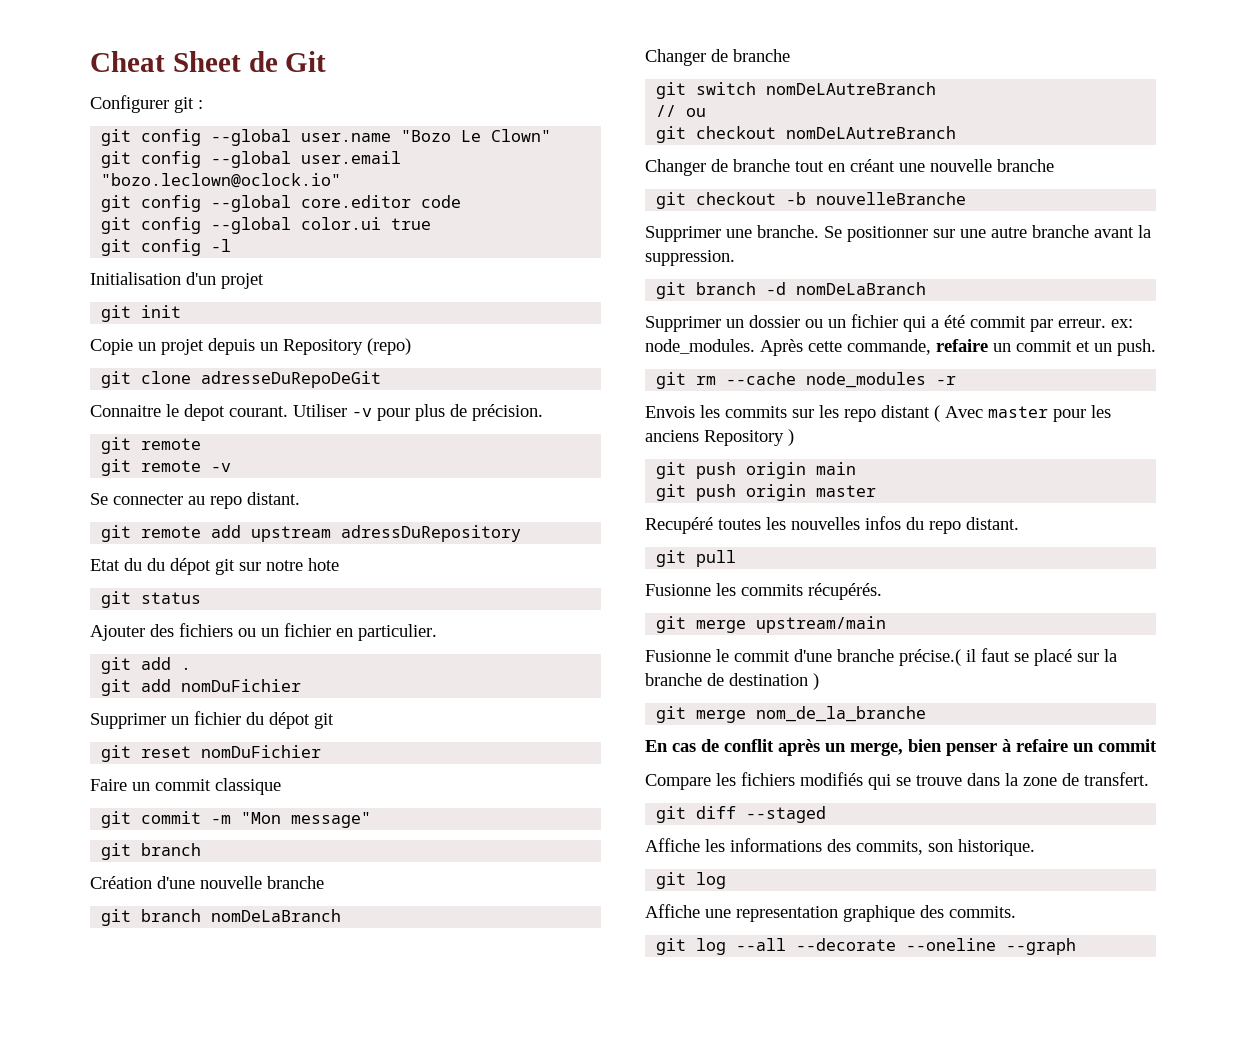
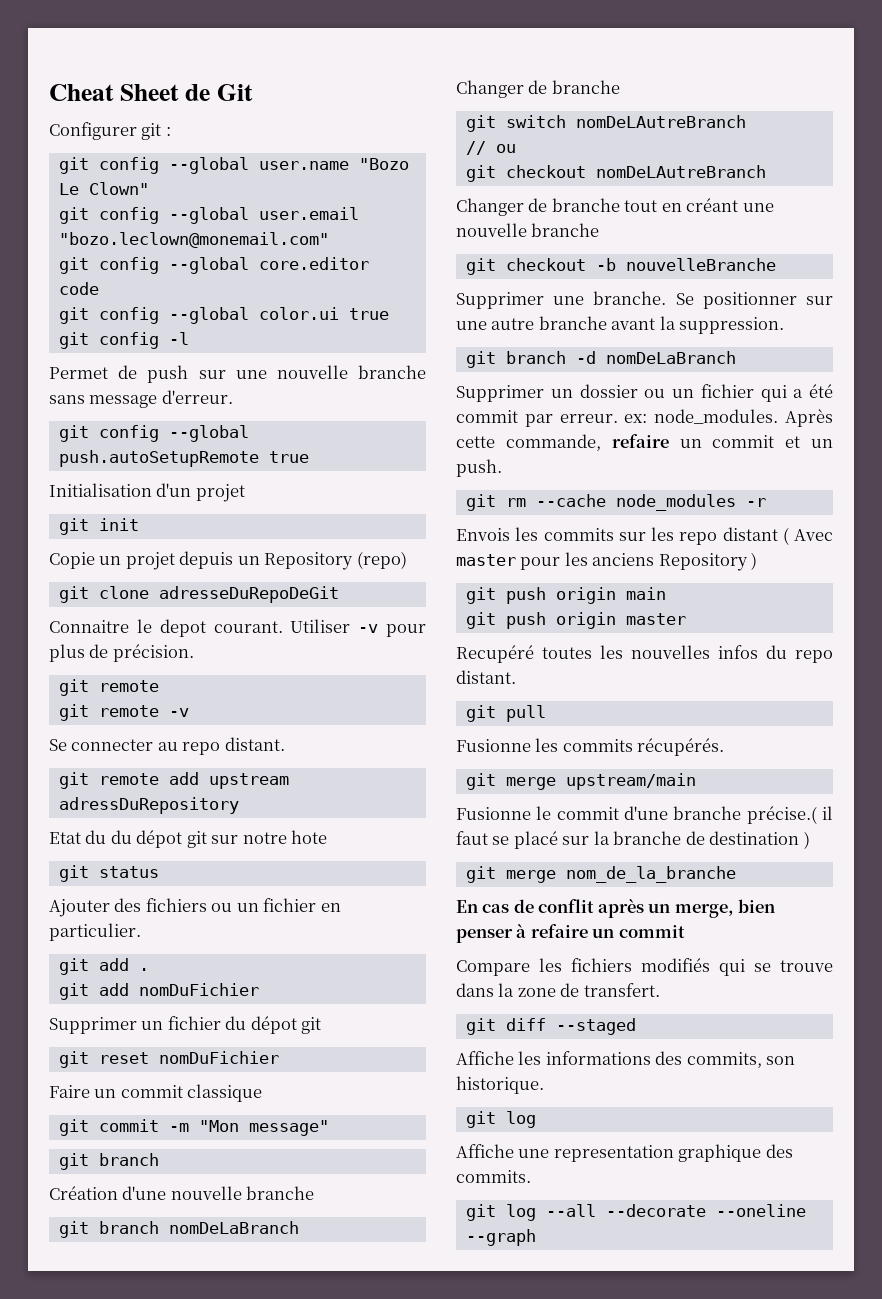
[101,173,342,188] "bozo.leclown@oclock.io" -> [58,232,329,248] "bozo.leclown@monemail.com"
(232, 245) none -> [49,365,426,383] [49,390,233,408] [58,425,249,442] [58,450,309,467] // Permet de push sur une nouvelle branche sans message d'erreur. // git config --global push.autoSetupRemote true

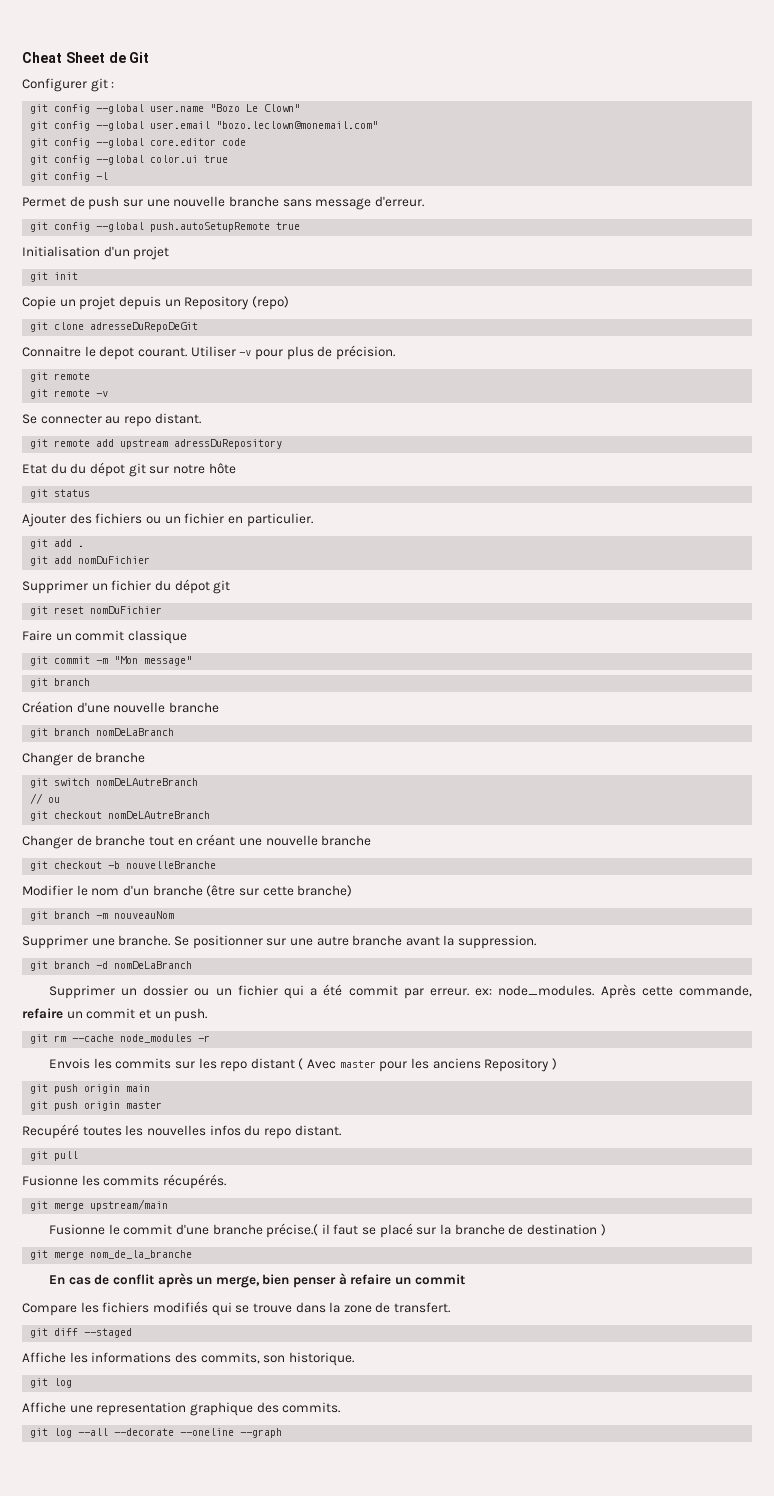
[291,830,328,844] hote -> [208,463,236,474] hôte
(776, 264) none -> [22,885,353,897] [30,911,175,921] // Modifier le nom d'un branche (être sur cette branche) // git branch -m nouveauNom

